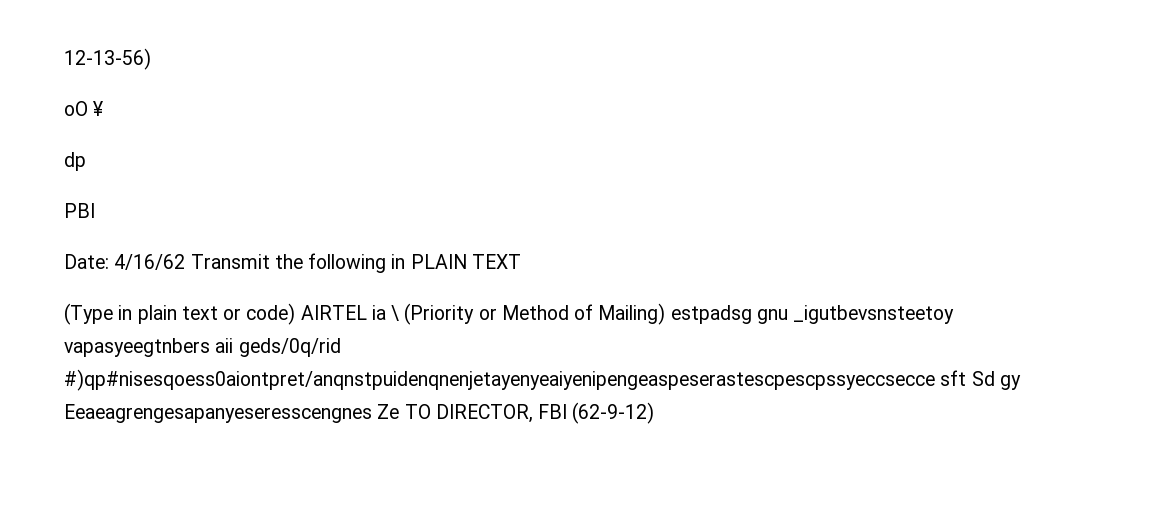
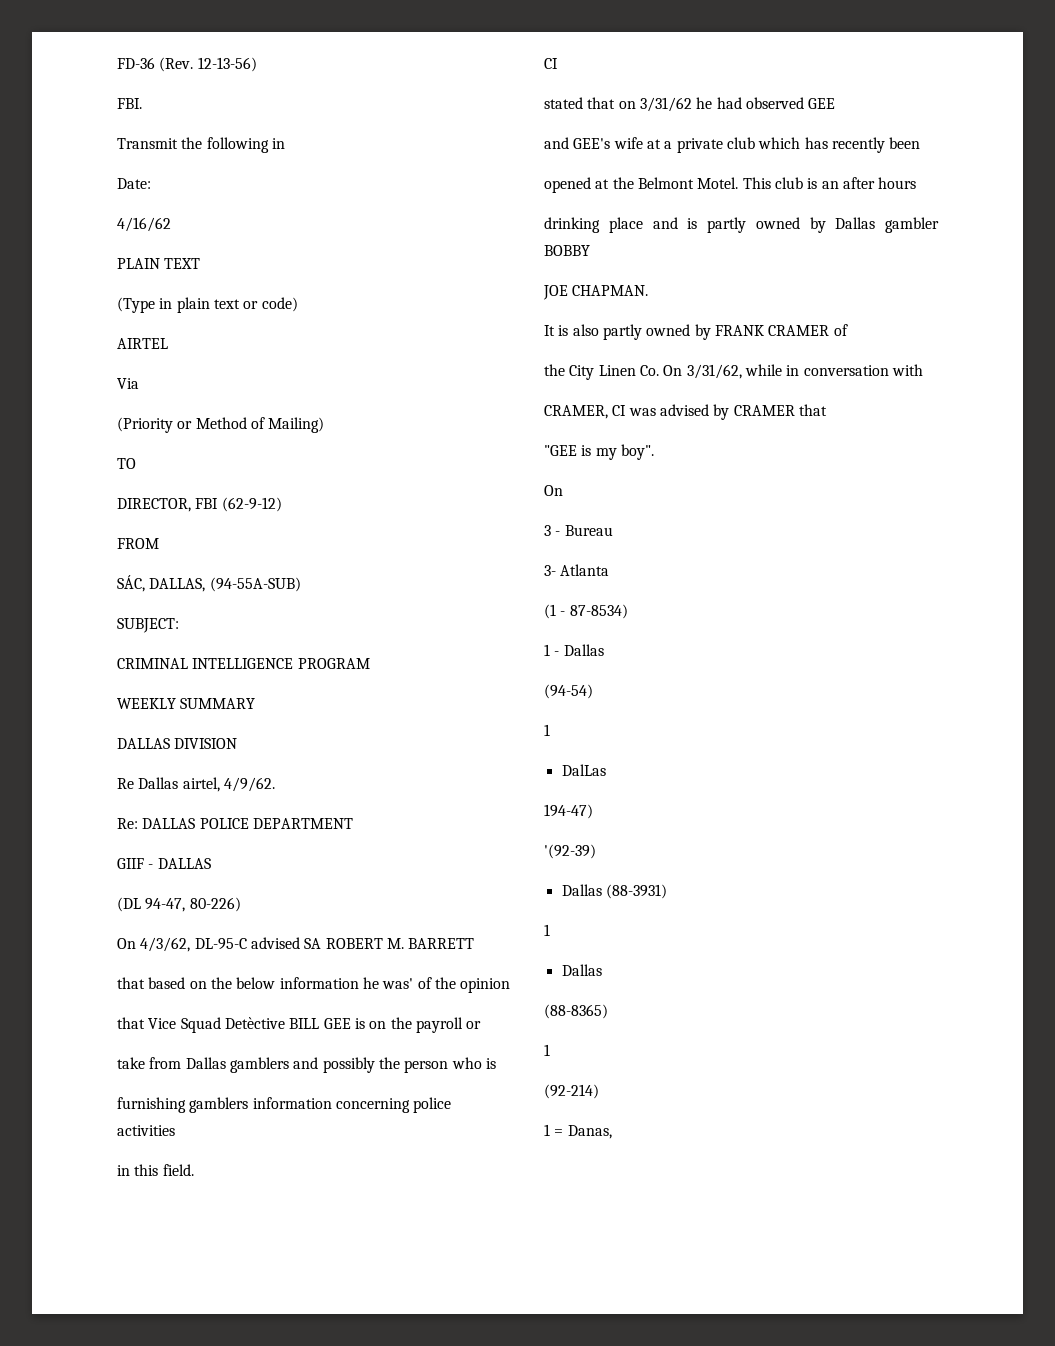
(64, 59) none -> [117,57,194,72] FD-36 (Rev.
[64,101,104,116] [64,152,86,171] [64,203,95,218] [64,254,186,270] oO ¥ // dp // PBI // Date: 4/16/62 -> [117,98,142,109] FBI. //
(406, 261) none -> [117,178,151,189] [117,217,171,232] // Date: // 4/16/62 //
(296, 314) none -> (298, 304) //
[371,305,400,321] ia \ -> [117,378,139,389] // Via //
[670,305,955,324] [64,338,341,357] [64,369,1021,391] [64,404,400,423] estpadsg gnu _igutbevsnsteetoy vapasyeegtnbers aii geds/0q/rid #)qp#nisesqoess0aiontpret/anqnstpuidenqnenjetayenyeaiyenipengeaspeserastescpescpssyeccsecce sft Sd gy Eeaeagrengesapanyeseresscengnes Ze -> (325, 425) //
(431, 411) none -> (136, 463) //
(655, 413) none -> [117,538,159,549] [117,575,301,592] [117,618,179,633] [117,658,370,669] [117,698,256,709] [117,738,238,749] [117,777,275,792] [117,818,353,829] [117,858,211,869] [117,897,241,912] [117,937,475,952] [117,977,511,993] [117,1017,482,1033] [117,1057,496,1073] [117,1097,452,1113] [117,1125,175,1136] [117,1164,194,1176] [544,58,558,69] [544,97,836,112] [544,137,921,153] [544,177,917,193] [544,217,939,233] [544,245,590,256] [543,285,649,300] [544,324,848,340] [544,364,923,380] [544,404,827,420] [544,444,654,460] [544,485,563,496] [544,525,613,536] [544,564,610,576] [544,604,628,619] [544,644,604,656] [544,684,593,699] [544,724,550,736] [561,764,606,776] [544,804,593,819] [544,844,596,859] [561,884,667,899] [544,924,550,936] [561,964,602,976] [544,1004,608,1019] [544,1044,550,1056] [544,1084,599,1099] [544,1124,612,1139] // FROM // SÁC, DALLAS, (94-55A-SUB) // SUBJECT: // CRIMINAL INTELLIGENCE PROGRAM // WEEKLY SUMMARY // DALLAS DIVISION // Re Dallas airtel, 4/9/62. // Re: DALLAS POLICE DEPARTMENT // GIIF - DALLAS // (DL 94-47, 80-226) // On 4/3/62, DL-95-C advised SA ROBERT M. BARRETT // that based on the below information he was' of the opinion // that Vice Squad Detèctive BILL GEE is on the payroll or // take from Dallas gamblers and possibly the person who is // furnishing gamblers information concerning police activities // in this field. // CI // stated that on 3/31/62 he had observed GEE // and GEE's wife at a private club which has recently been // opened at the Belmont Motel. This club is an after hours // drinking place and is partly owned by Dallas gambler BOBBY // JOE CHAPMAN. // It is also partly owned by FRANK CRAMER of // the City Linen Co. On 3/31/62, while in conversation with // CRAMER, CI was advised by CRAMER that // "GEE is my boy". // On // 3 - Bureau // 3- Atlanta // (1 - 87-8534) // 1 - Dallas // (94-54) // 1 // DalLas // 194-47) // '(92-39) // Dallas (88-3931) // 1 // Dallas // (88-8365) // 1 // (92-214) // 1 = Danas,

